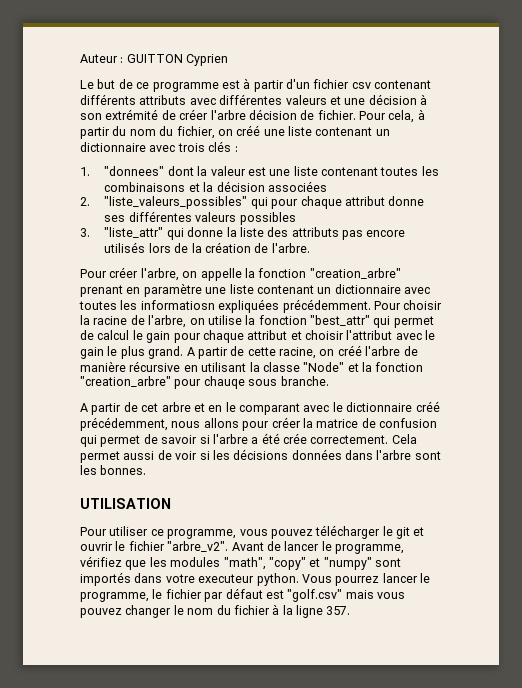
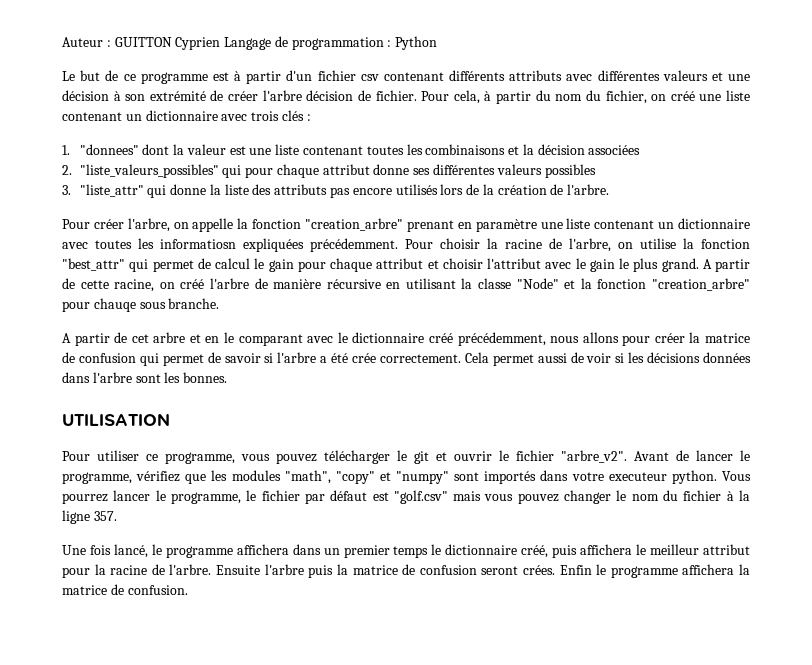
(229, 60) none -> [224,36,438,50] Langage de programmation : Python
(351, 610) none -> [62,544,751,558] [62,564,750,578] [62,584,188,595] // Une fois lancé, le programme affichera dans un premier temps le dictionnaire créé, puis affichera le meilleur attribut pour la racine de l'arbre. Ensuite l'arbre puis la matrice de confusion seront crées. Enfin le programme affichera la matrice de confusion.

